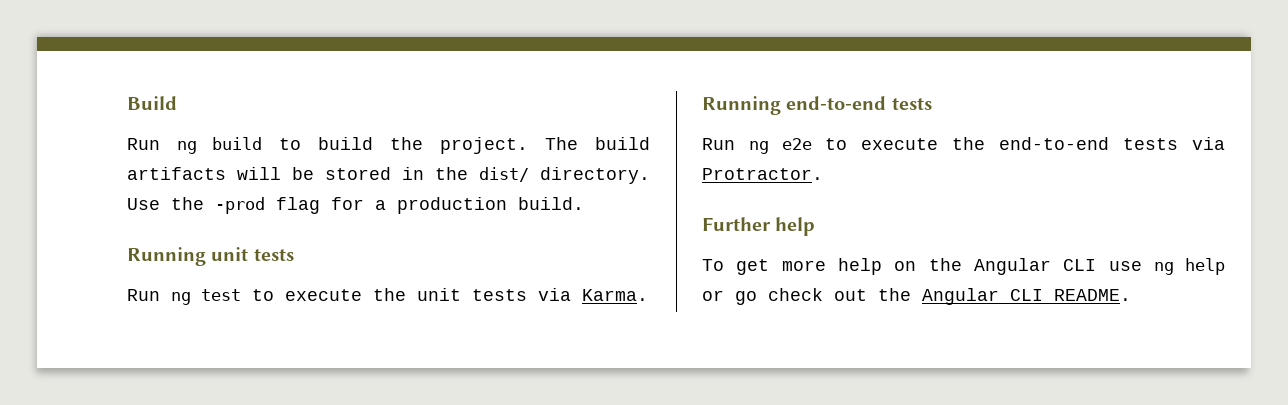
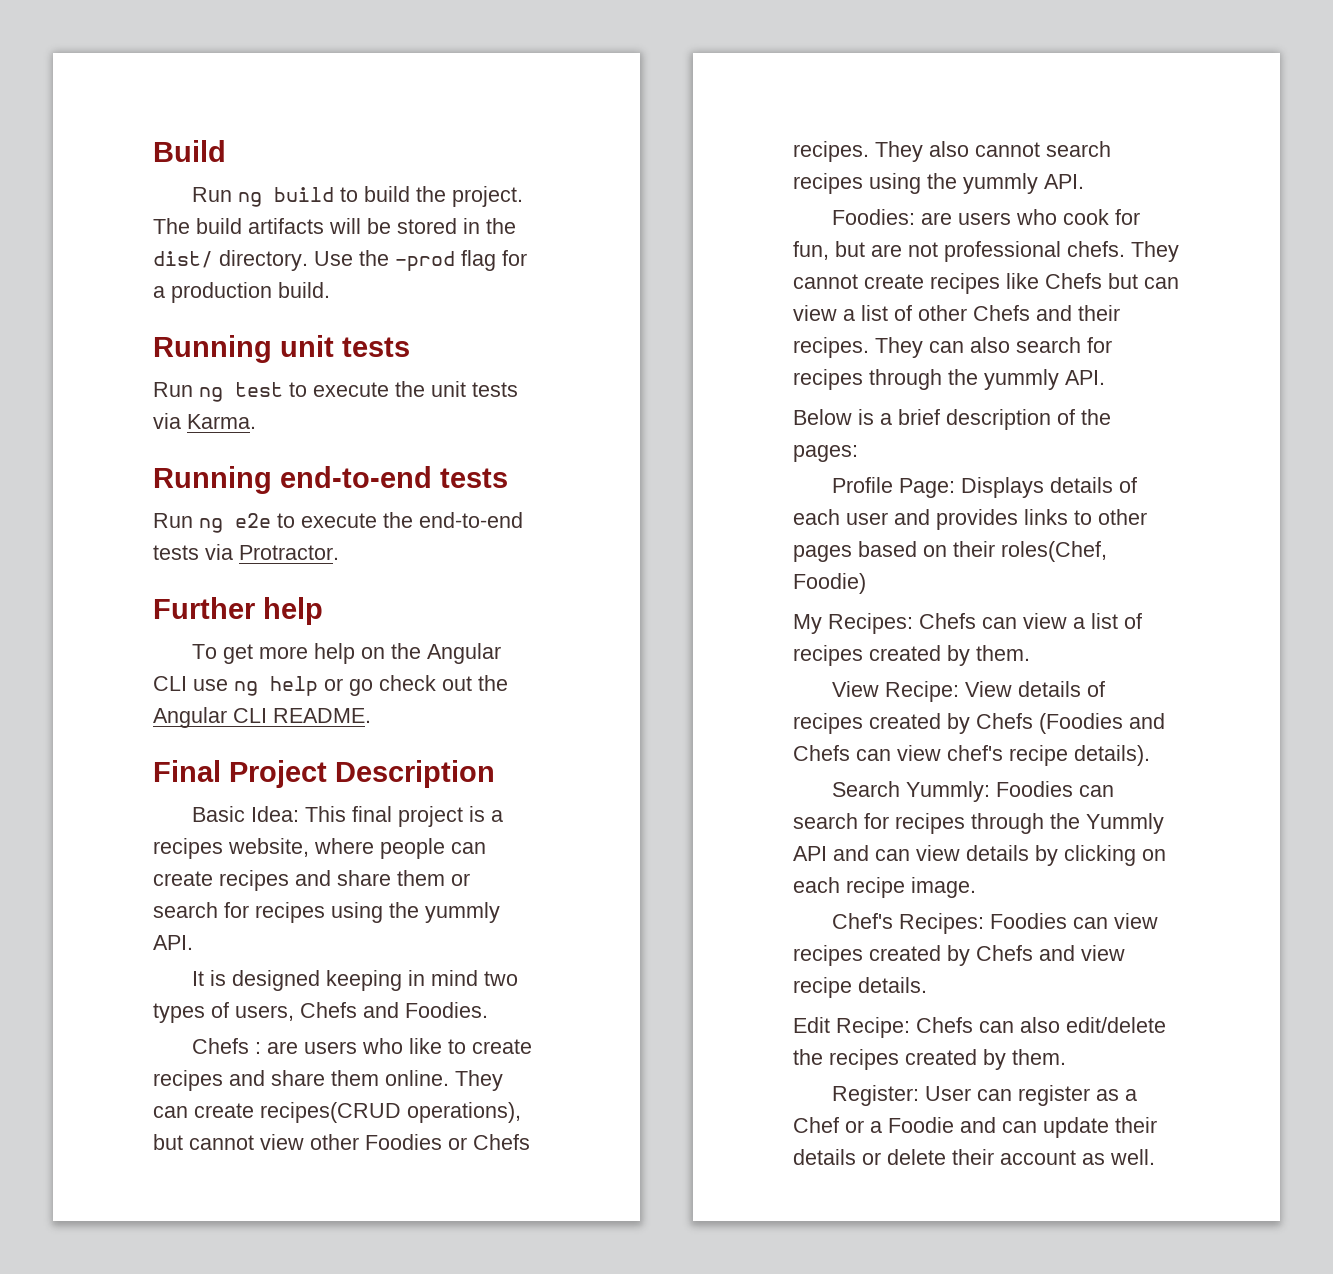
(1131, 295) none -> [153,760,495,788] [192,806,504,827] [153,838,486,859] [153,870,470,891] [153,902,500,923] [153,935,193,950] [192,970,519,991] [153,1002,488,1023] [192,1038,533,1054] [153,1070,503,1091] [153,1102,521,1123] [153,1134,530,1150] [793,141,1111,162] [793,173,1084,194] [832,209,1141,225] [793,241,1179,262] [793,273,1179,294] [793,305,1120,321] [793,337,1112,358] [793,369,1105,390] [793,409,1111,430] [793,445,858,462] [832,477,1138,498] [793,509,1147,530] [793,541,1107,562] [793,573,866,594] [793,613,1142,634] [793,645,1030,666] [832,681,1106,702] [793,713,1165,734] [793,745,1150,766] [832,781,1115,802] [793,813,1164,834] [793,845,1166,866] [793,877,976,898] [832,913,1159,934] [793,945,1125,966] [793,977,927,998] [793,1017,1166,1038] [793,1049,1066,1070] [832,1085,1138,1106] [793,1117,1157,1138] [793,1149,1155,1165] // Final Project Description // Basic Idea: This final project is a recipes website, where people can create recipes and share them or search for recipes using the yummly API. // It is designed keeping in mind two types of users, Chefs and Foodies. // Chefs : are users who like to create recipes and share them online. They can create recipes(CRUD operations), but cannot view other Foodies or Chefs recipes. They also cannot search recipes using the yummly API. // Foodies: are users who cook for fun, but are not professional chefs. They cannot create recipes like Chefs but can view a list of other Chefs and their recipes. They can also search for recipes through the yummly API. // Below is a brief description of the pages: // Profile Page: Displays details of each user and provides links to other pages based on their roles(Chef, Foodie) // My Recipes: Chefs can view a list of recipes created by them. // View Recipe: View details of recipes created by Chefs (Foodies and Chefs can view chef's recipe details). // Search Yummly: Foodies can search for recipes through the Yummly API and can view details by clicking on each recipe image. // Chef's Recipes: Foodies can view recipes created by Chefs and view recipe details. // Edit Recipe: Chefs can also edit/delete the recipes created by them. // Register: User can register as a Chef or a Foodie and can update their details or delete their account as well.

